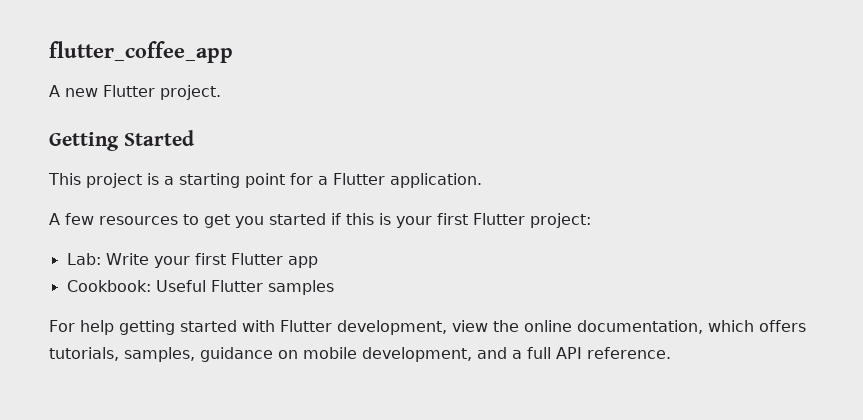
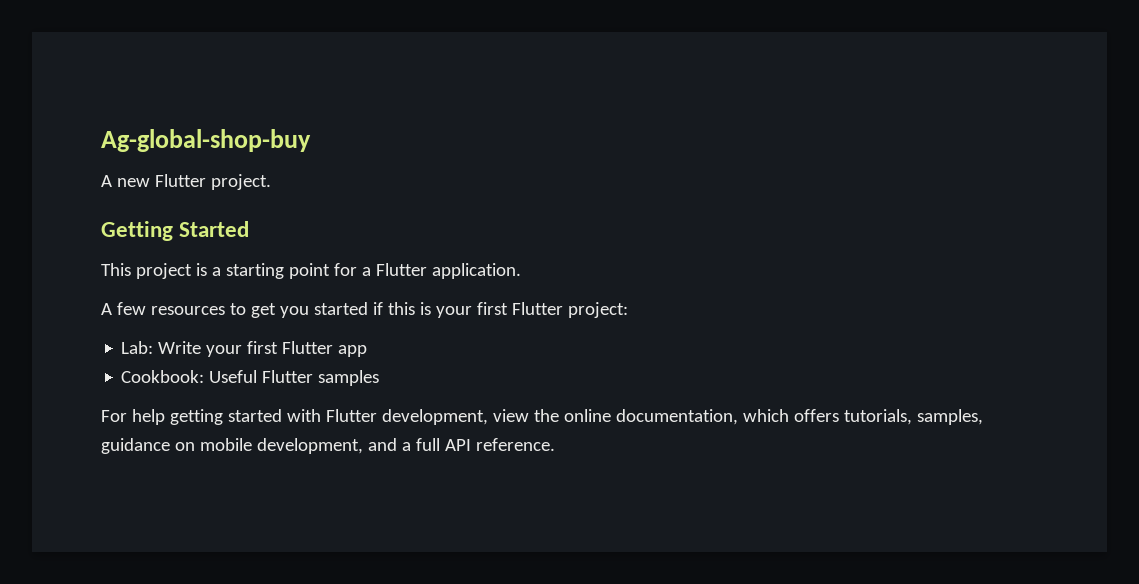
[49,41,233,63] flutter_coffee_app -> [101,129,311,152] Ag-global-shop-buy

